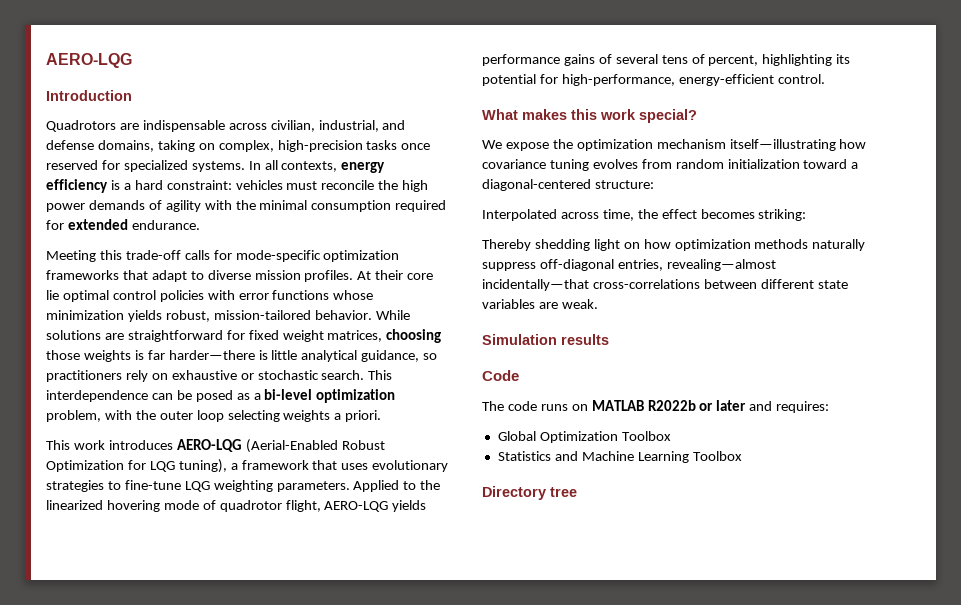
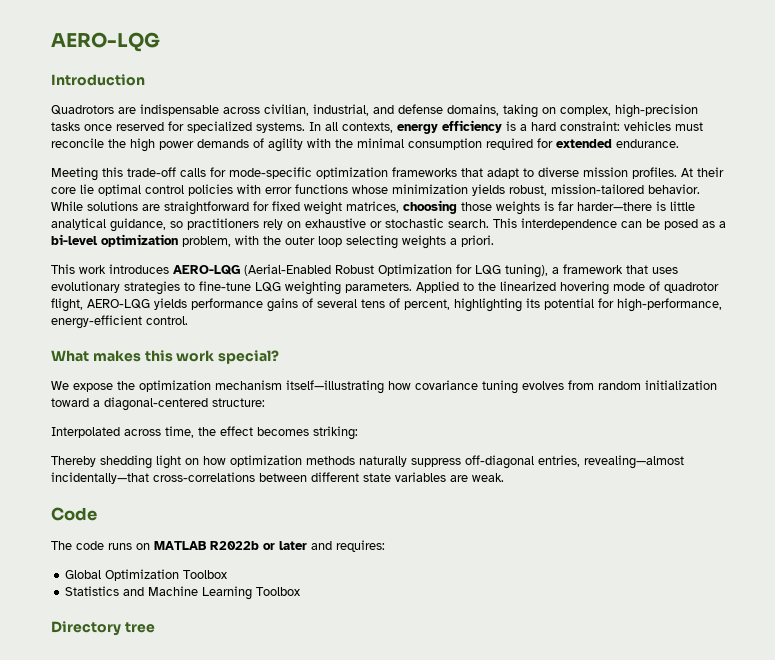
[482,334,609,345] // Simulation results -> (504, 477) none

